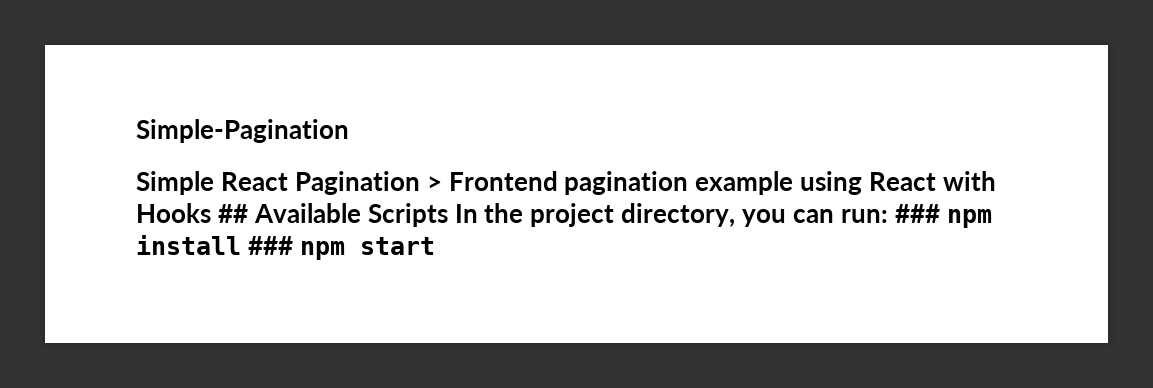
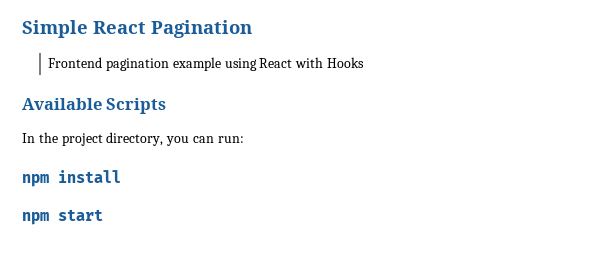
[136,119,349,143] Simple-Pagination // -> (22, 29) none
[426,176,442,191] > -> (252, 29) //
[217,204,248,223] ## -> (365, 62) //
(448, 215) none -> (167, 106) //
[894,204,940,223] ### -> (244, 139) //
[247,236,293,255] ### -> (121, 176) //

